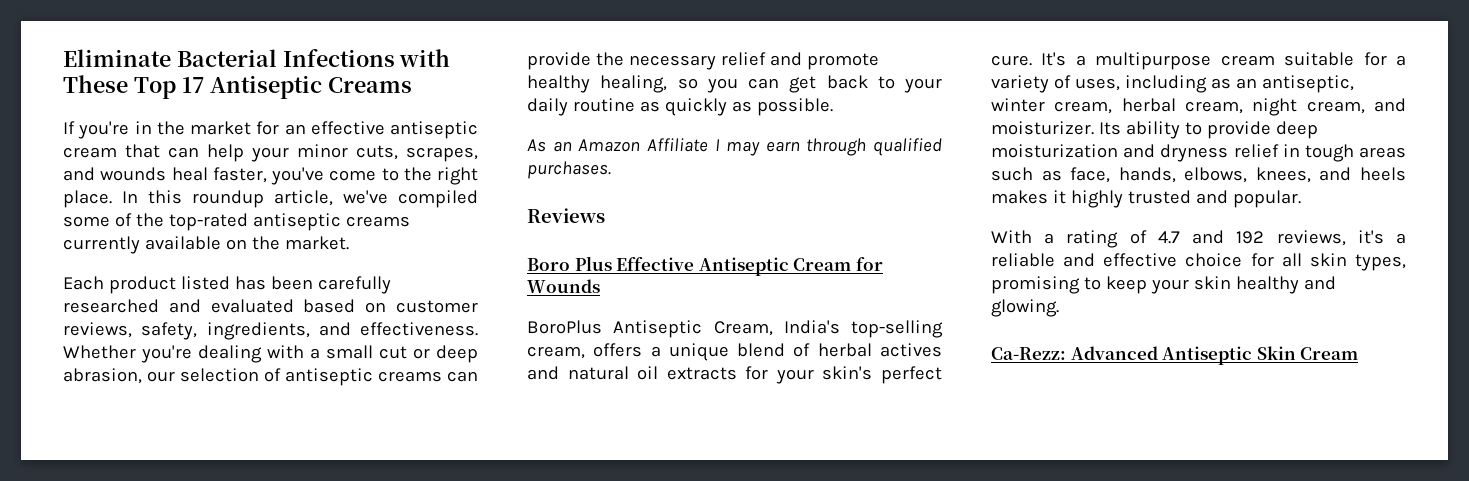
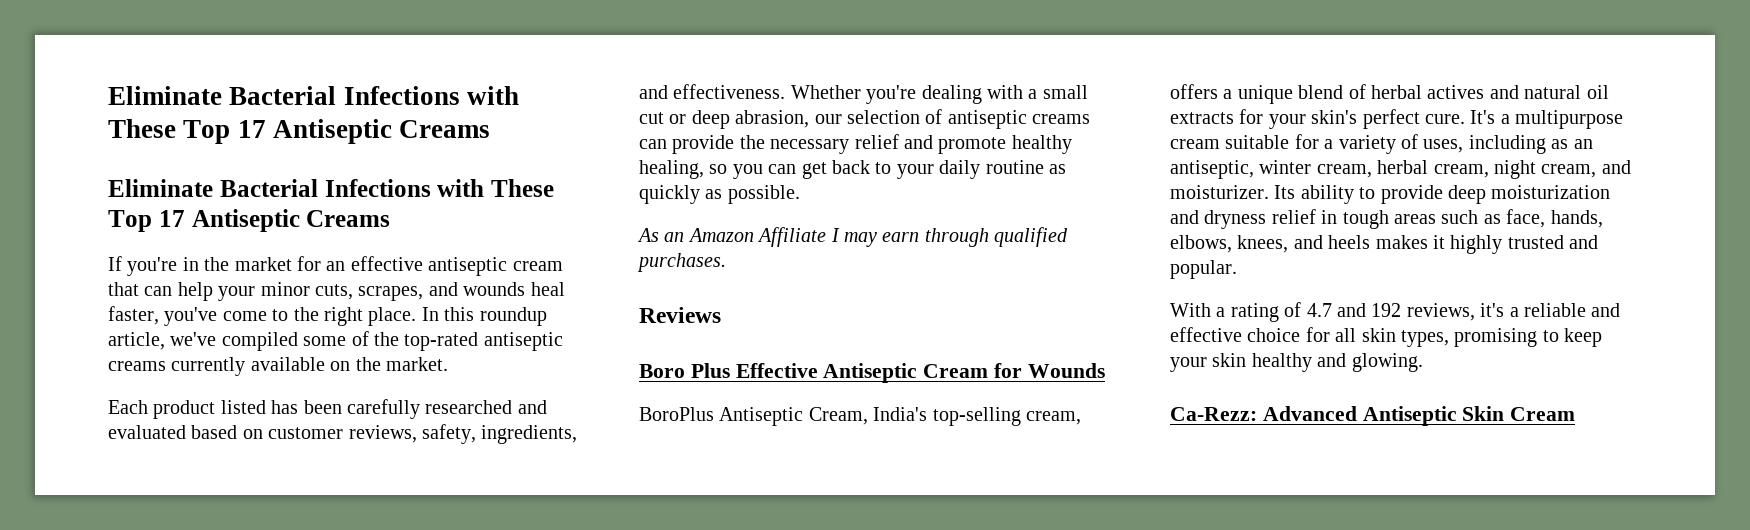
[63,49,451,67] [63,75,413,99] Eliminate Bacterial Infections with These Top 17 Antiseptic Creams -> [108,86,519,105] [108,119,491,144] [108,179,554,197] [108,209,391,232] Eliminate Bacterial Infections with These Top 17 Antiseptic Creams // Eliminate Bacterial Infections with These Top 17 Antiseptic Creams

